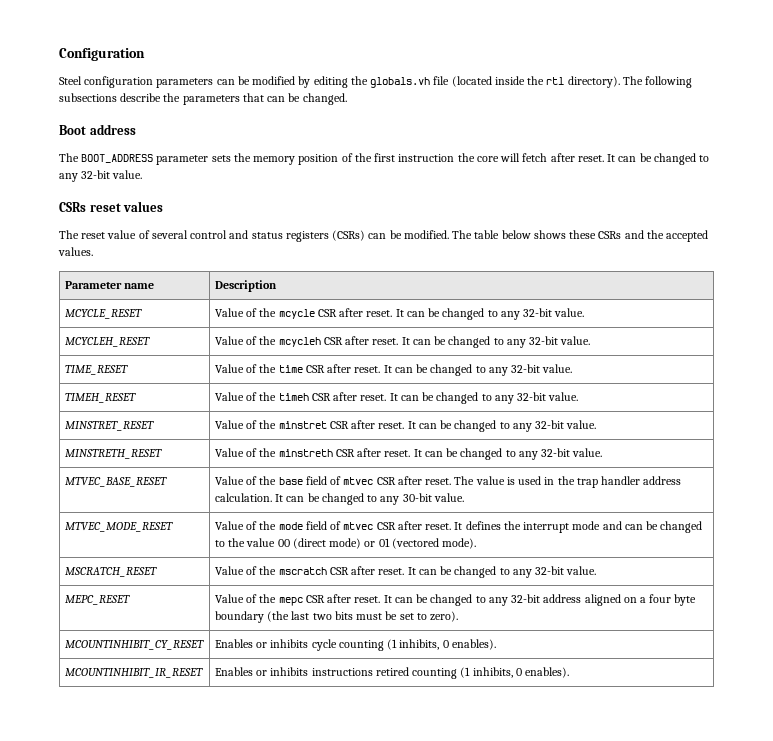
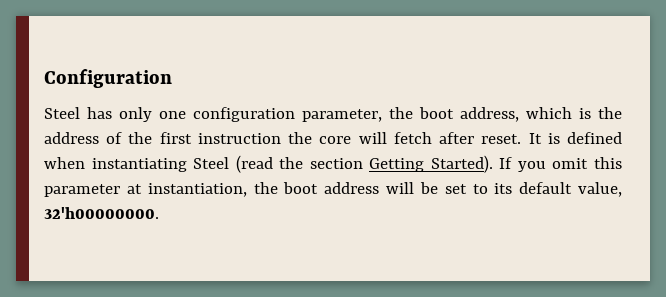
[84,76,693,88] [59,93,347,105] [59,124,136,135] [59,153,339,165] configuration parameters can be modified by editing the globals.vh file (located inside the rtl directory). The following subsections describe the parameters that can be changed. // Boot address // The BOOT_ADDRESS parameter sets the memory position -> [87,107,622,122] [44,132,99,144] has only one configuration parameter, the boot address, which is the address
[618,153,710,165] [59,170,143,182] [59,201,164,212] [59,230,709,242] [58,247,93,256] [64,281,155,289] [214,280,277,292] [64,309,142,319] [214,308,585,320] [64,337,150,347] [214,336,591,348] [64,365,128,375] [214,364,573,376] [64,393,136,403] [214,392,579,404] [64,421,154,431] [214,420,597,432] [64,449,162,459] [214,448,603,460] [64,477,167,487] [214,476,682,488] [214,493,464,505] [64,522,173,532] [214,521,703,533] [214,538,477,549] [64,567,157,577] [214,566,597,578] [64,595,130,605] [214,594,697,606] [214,611,459,623] [64,640,204,650] [214,639,496,651] [64,668,203,678] [214,667,570,679] can be changed to any 32-bit value. // CSRs reset values // The reset value of several control and status registers (CSRs) can be modified. The table below shows these CSRs and the accepted values. // Parameter name | Description // MCYCLE_RESET | Value of the mcycle CSR after reset. It can be changed to any 32-bit value. // MCYCLEH_RESET | Value of the mcycleh CSR after reset. It can be changed to any 32-bit value. // TIME_RESET | Value of the time CSR after reset. It can be changed to any 32-bit value. // TIMEH_RESET | Value of the timeh CSR after reset. It can be changed to any 32-bit value. // MINSTRET_RESET | Value of the minstret CSR after reset. It can be changed to any 32-bit value. // MINSTRETH_RESET | Value of the minstreth CSR after reset. It can be changed to any 32-bit value. // MTVEC_BASE_RESET | Value of the base field of mtvec CSR after reset. The value is used in the trap handler address calculation. It can be changed to any 30-bit value. // MTVEC_MODE_RESET | Value of the mode field of mtvec CSR after reset. It defines the interrupt mode and can be changed to the value 00 (direct mode) or 01 (vectored mode). // MSCRATCH_RESET | Value of the mscratch CSR after reset. It can be changed to any 32-bit value. // MEPC_RESET | Value of the mepc CSR after reset. It can be changed to any 32-bit address aligned on a four byte boundary (the last two bits must be set to zero). // MCOUNTINHIBIT_CY_RESET | Enables or inhibits cycle counting (1 inhibits, 0 enables). // MCOUNTINHIBIT_IR_RESET | Enables or inhibits instructions retired counting (1 inhibits, 0 enables). -> [547,132,622,144] [44,155,623,173] [44,182,622,197] [44,207,159,219] is defined when instantiating Steel (read the section Getting Started). If you omit this parameter at instantiation, the boot address will be set to its default value, 32'h00000000.

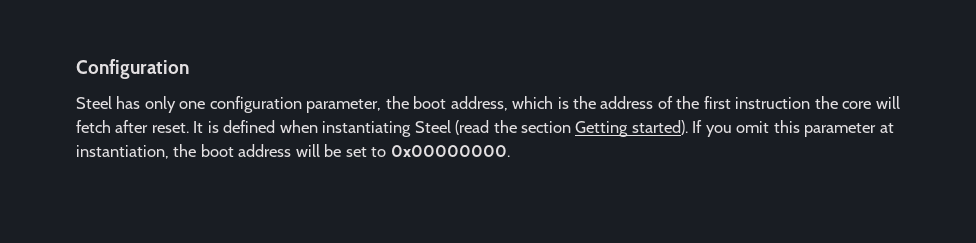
[430,155,493,173] Started). -> [631,120,688,135] started).
[494,182,622,197] [44,207,159,219] its default value, 32'h00000000. -> [390,145,510,157] 0x00000000.

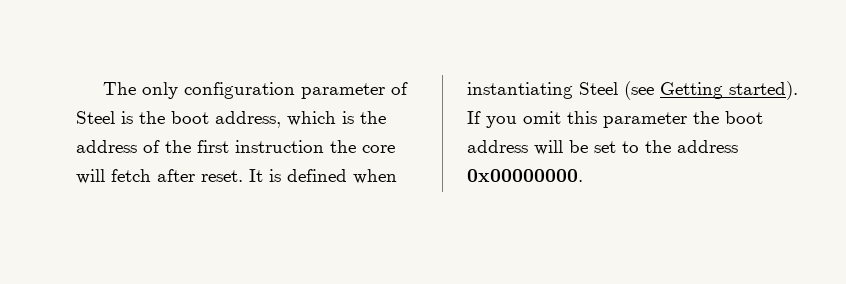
[76,59,189,79] [76,96,382,113] Configuration // Steel has only one configuration parameter, -> [102,82,408,99] [76,111,133,124] The only configuration parameter of Steel is
[455,120,572,135] (read the section -> [624,81,654,100] (see
[879,123,894,133] [76,145,169,159] at instantiation, -> (687, 120) none
(387, 152) none -> [645,140,738,153] the address

